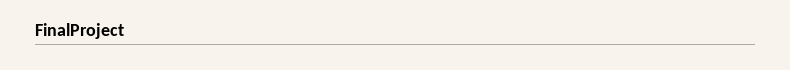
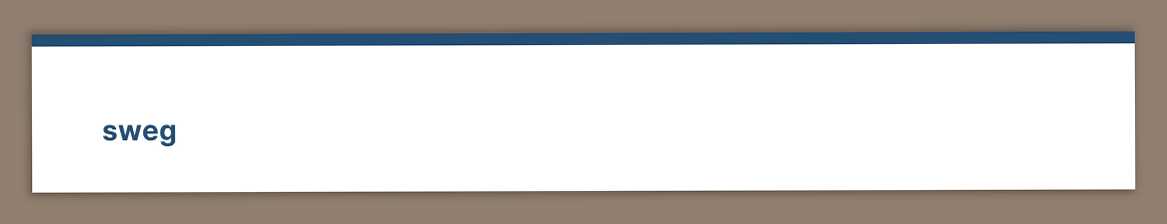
[35,23,124,39] FinalProject -> [102,124,178,148] sweg

